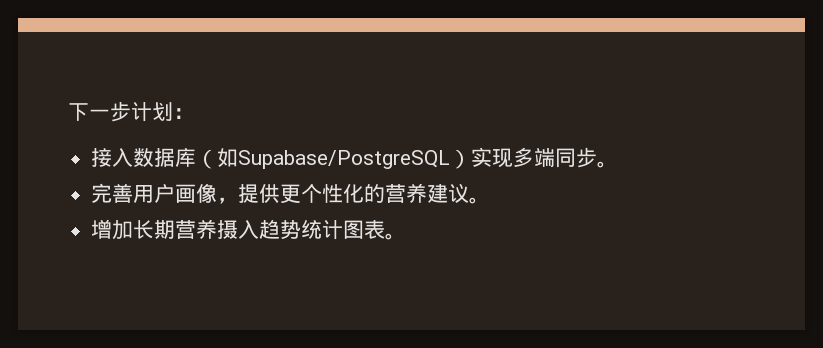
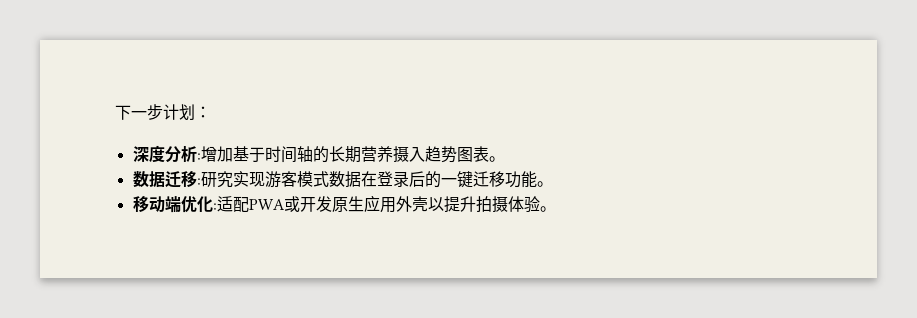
[91,147,619,169] [91,183,491,204] [91,219,134,240] 接入数据库（如Supabase/PostgreSQL）实现多端同步。 // 完善用户画像，提供更个性化的营养建议。 // 增加 -> [132,145,329,163] 深度分析:增加基于时间轴的
[301,220,344,240] 统计 -> (457, 154) none
(407, 236) none -> [132,171,553,188] [132,195,556,213] // 数据迁移:研究实现游客模式数据在登录后的一键迁移功能。 // 移动端优化:适配PWA或开发原生应用外壳以提升拍摄体验。

